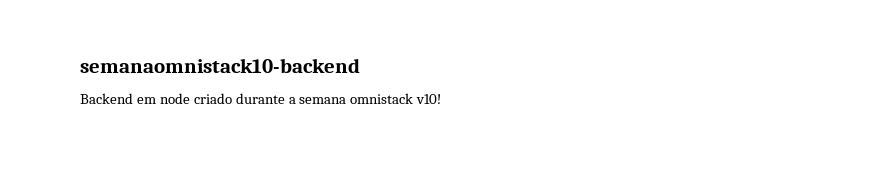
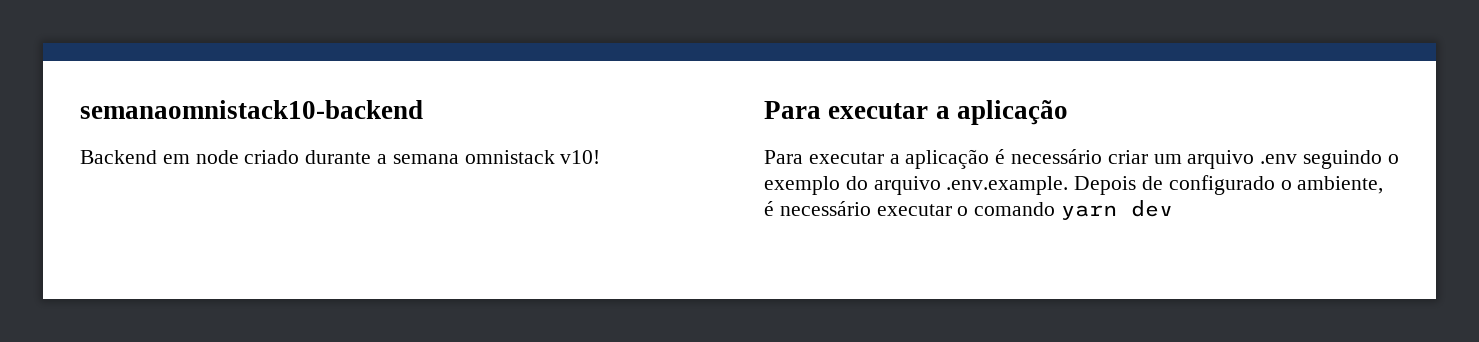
(442, 99) none -> [764,100,1068,125] [764,149,1399,169] [764,175,1384,195] [764,200,1174,220] // Para executar a aplicação // Para executar a aplicação é necessário criar um arquivo .env seguindo o exemplo do arquivo .env.example. Depois de configurado o ambiente, é necessário executar o comando yarn dev

